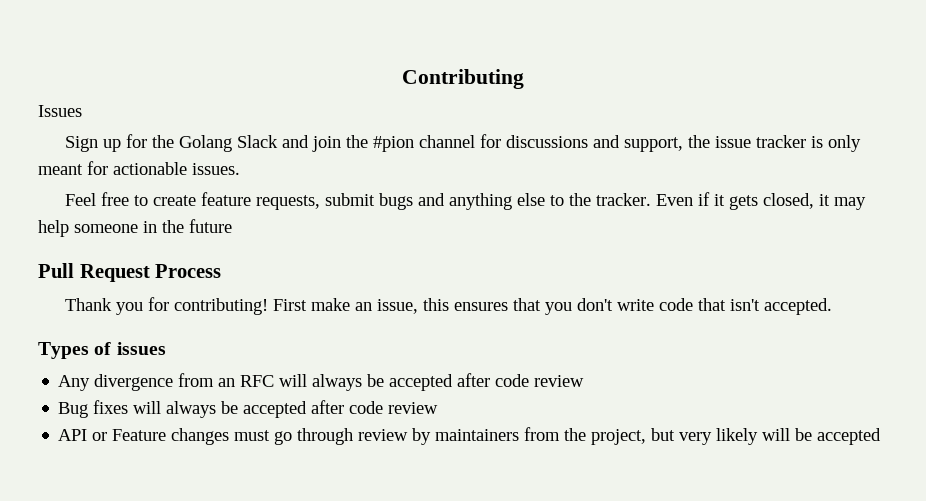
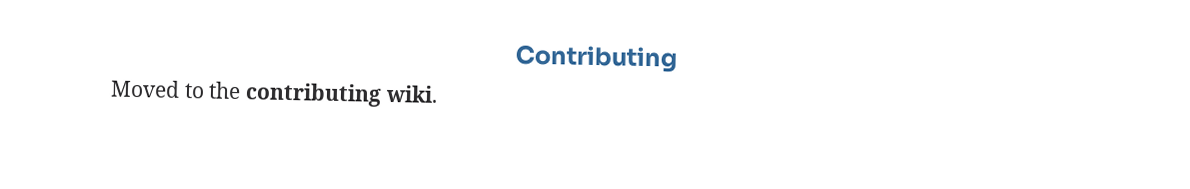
[38,105,82,117] [65,134,862,152] [38,161,240,175] [65,192,867,210] [38,219,232,237] [38,263,222,282] [65,297,833,315] [38,342,166,359] [58,373,585,391] [58,400,439,418] [58,427,882,445] Issues // Sign up for the Golang Slack and join the #pion channel for discussions and support, the issue tracker is only meant for actionable issues. // Feel free to create feature requests, submit bugs and anything else to the tracker. Even if it gets closed, it may help someone in the future // Pull Request Process // Thank you for contributing! First make an issue, this ensures that you don't write code that isn't accepted. // Types of issues // Any divergence from an RFC will always be accepted after code review // Bug fixes will always be accepted after code review // API or Feature changes must go through review by maintainers from the project, but very likely will be accepted -> [110,79,438,107] Moved to the contributing wiki.

